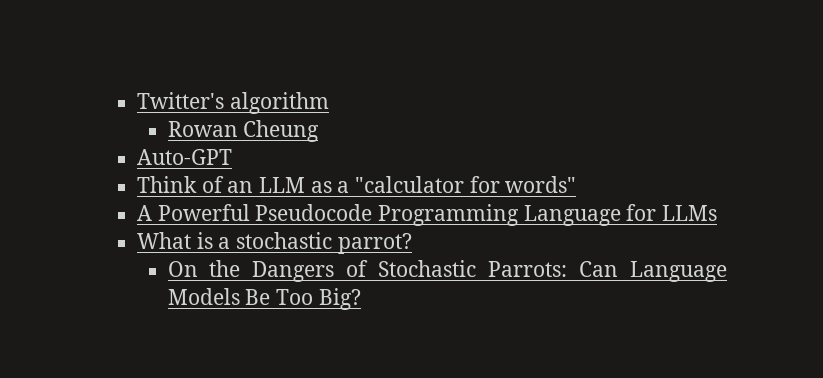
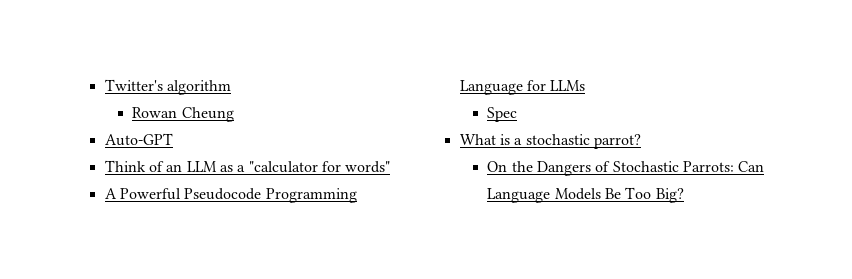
(718, 213) none -> [487,107,518,122] // Spec

